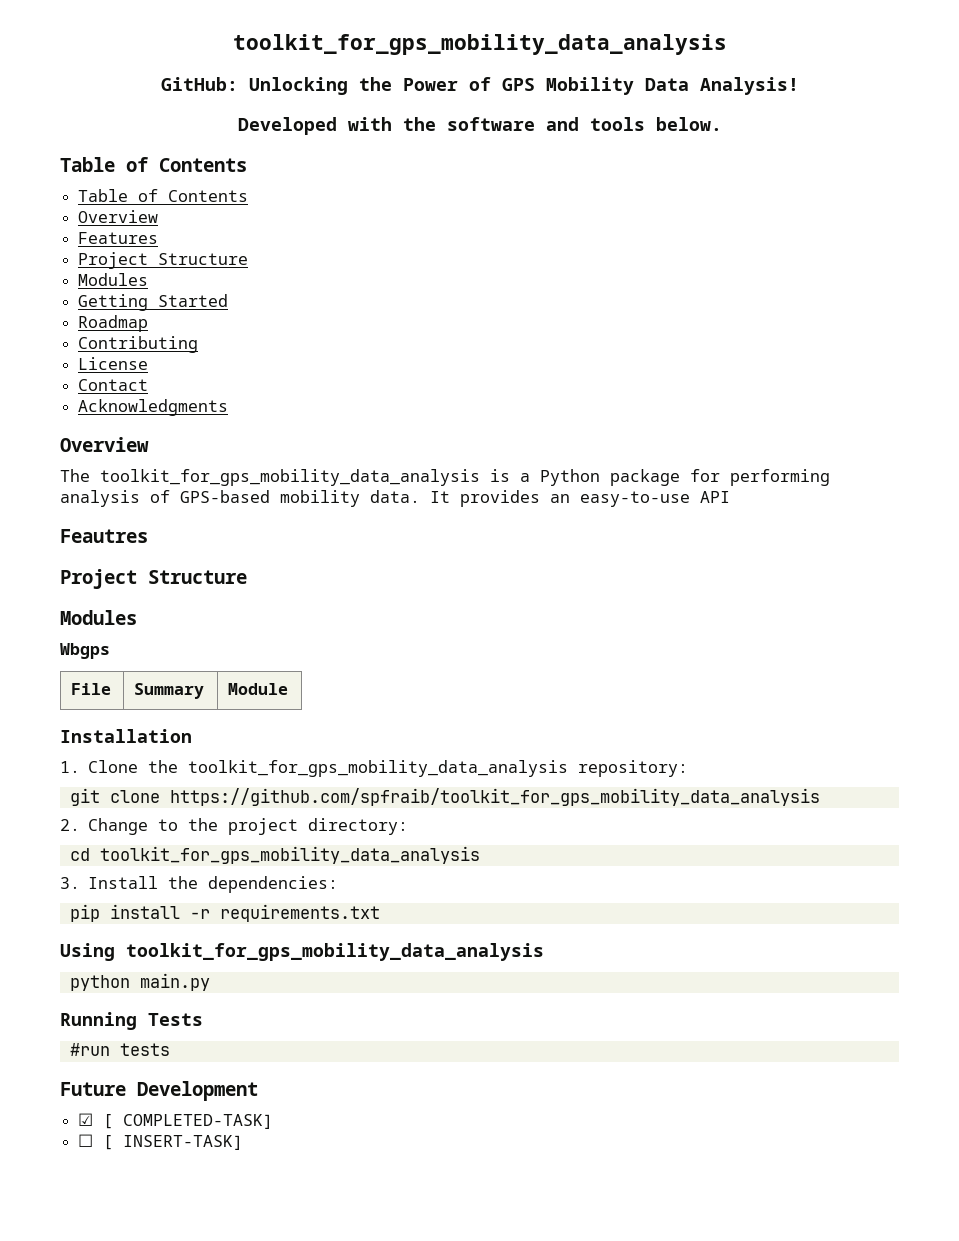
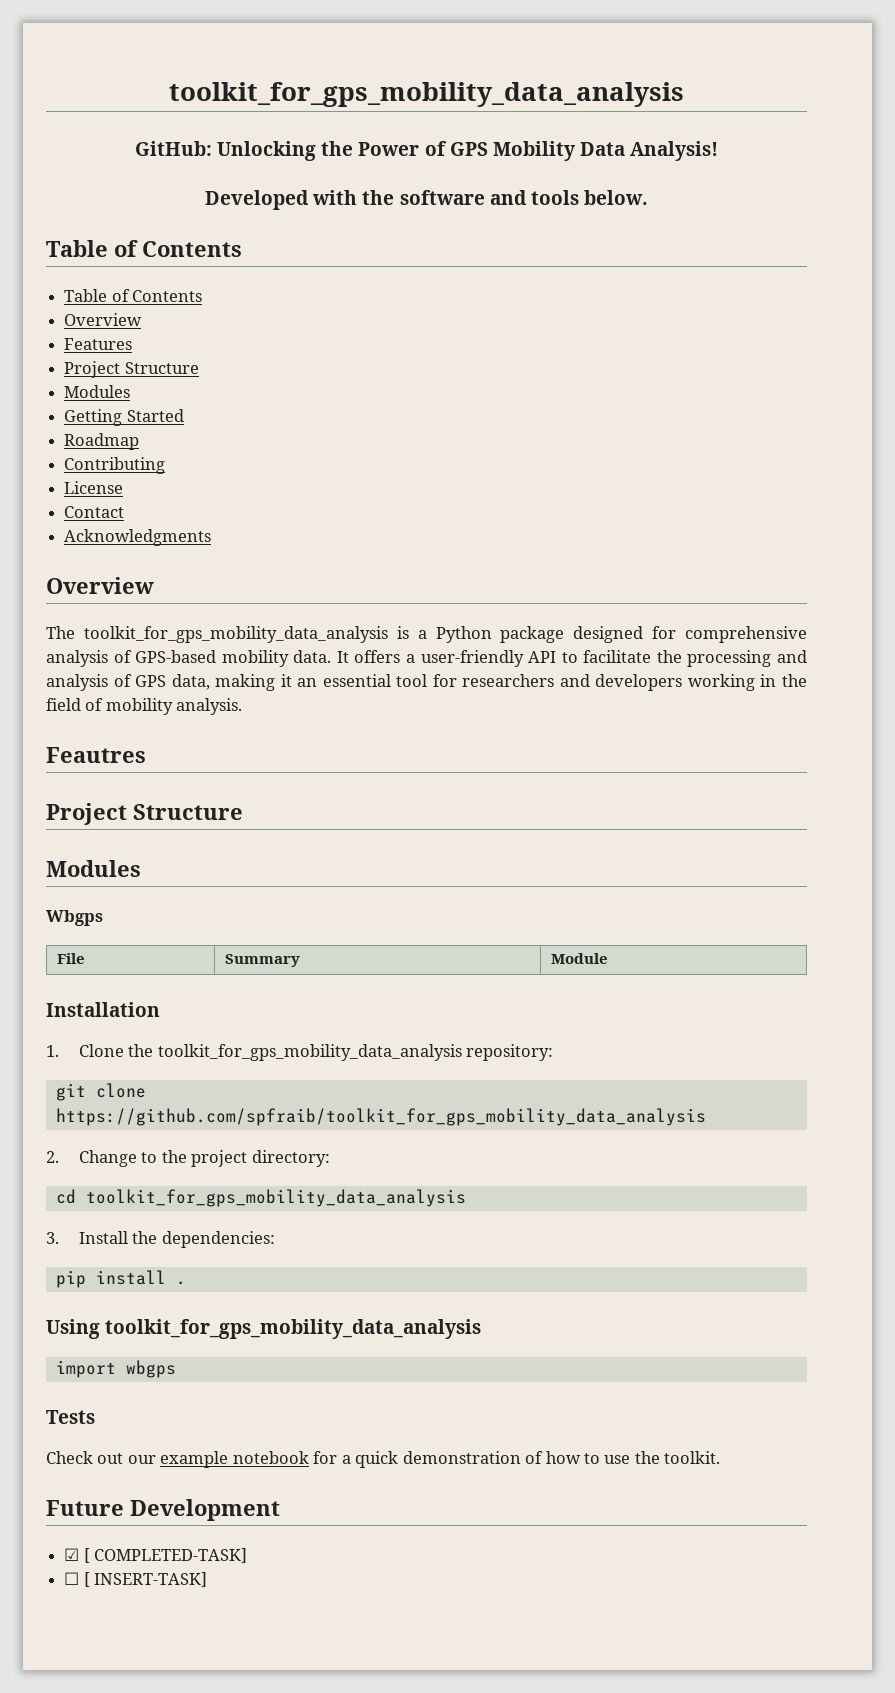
[690,469,830,486] for performing -> [573,626,807,643] designed for comprehensive
[460,490,730,507] provides an easy-to-use API -> [354,650,807,667] [46,674,807,691] [46,698,243,715] offers a user-friendly API to facilitate the processing and analysis of GPS data, making it an essential tool for researchers and developers working in the field of mobility analysis.
[189,904,380,922] -r requirements.txt -> [175,1281,186,1285] .
[69,973,210,991] [60,1012,203,1030] [69,1043,170,1056] python main.py // Running Tests // #run tests -> [55,1360,176,1378] [46,1410,95,1424] [46,1451,721,1468] import wbgps // Tests // Check out our example notebook for a quick demonstration of how to use the toolkit.

